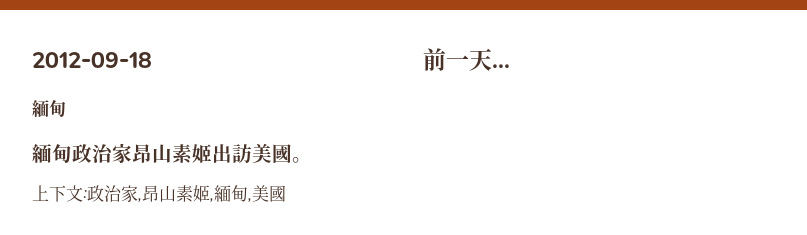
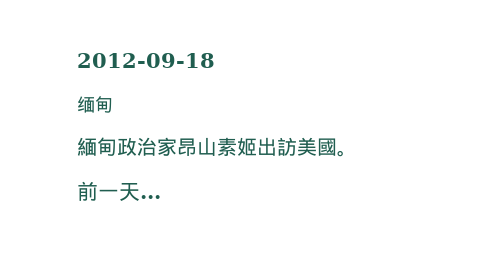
[32,100,49,117] 緬 -> [77,96,95,113] 缅
[32,185,286,203] // 上下文:政治家,昂山素姬,緬甸,美國 -> (357, 153) none

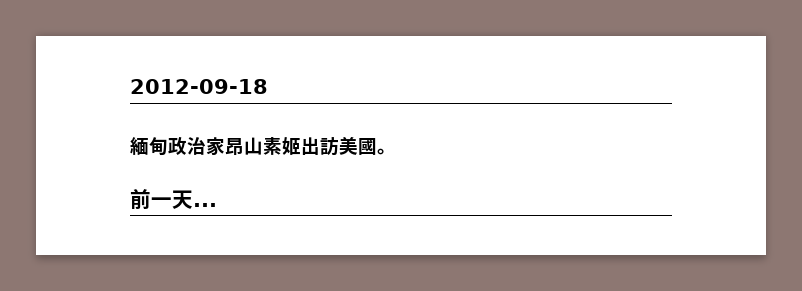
[77,96,113,113] // 缅甸 -> (268, 86) none

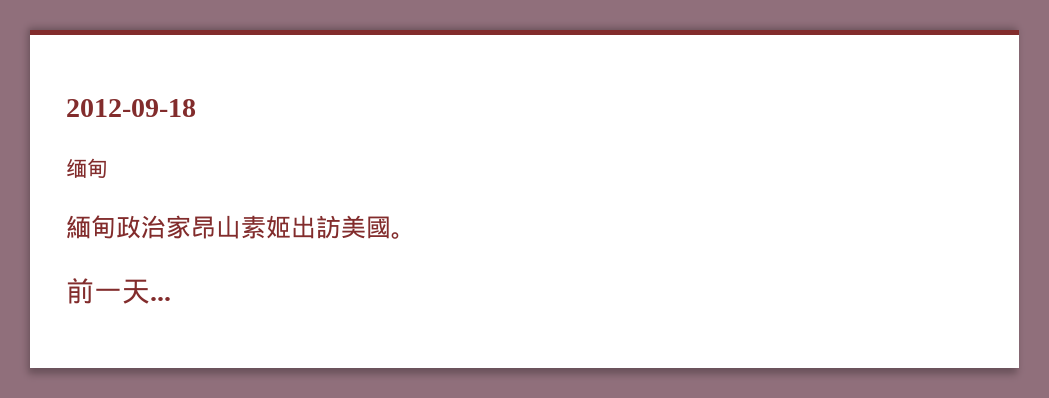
(268, 86) none -> [66,158,108,178] // 缅甸

